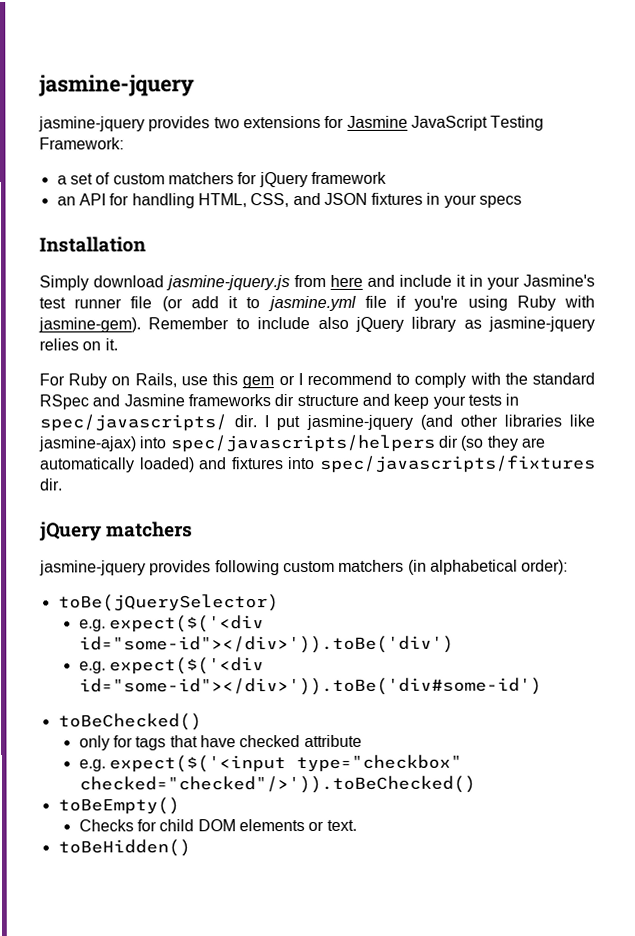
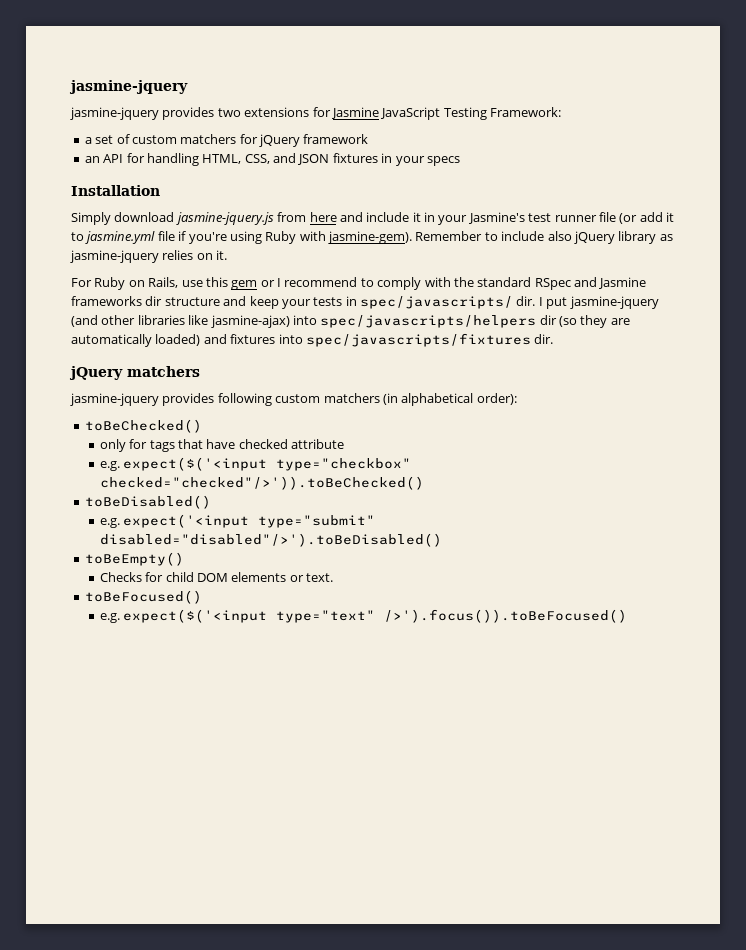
[57,594,279,612] [78,615,264,633] [78,635,454,654] [78,657,264,675] [78,677,542,696] // toBe(jQuerySelector) // e.g. expect($('<div id="some-id"></div>')).toBe('div') // e.g. expect($('<div id="some-id"></div>')).toBe('div#some-id') -> (517, 399) none
(476, 784) none -> [84,495,211,509] [99,514,376,528] [99,533,442,547] // toBeDisabled() // e.g. expect('<input type="submit" disabled="disabled"/>').toBeDisabled()
[57,839,191,857] toBeHidden() -> [84,590,202,604] [99,609,628,623] toBeFocused() // e.g. expect($('<input type="text" />').focus()).toBeFocused()

